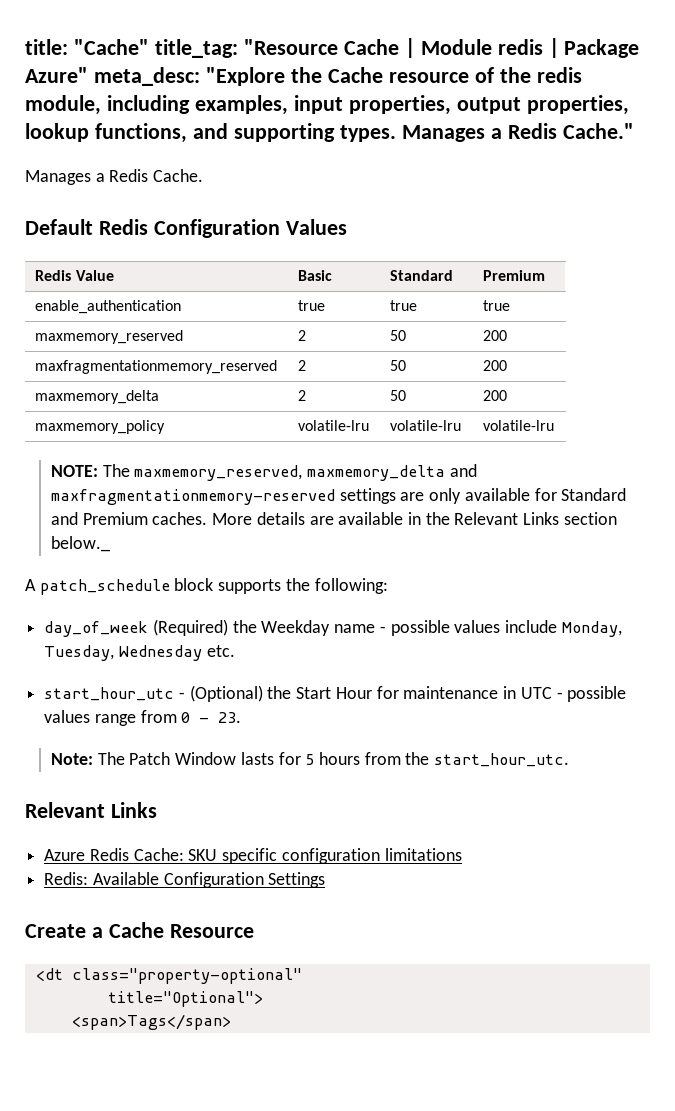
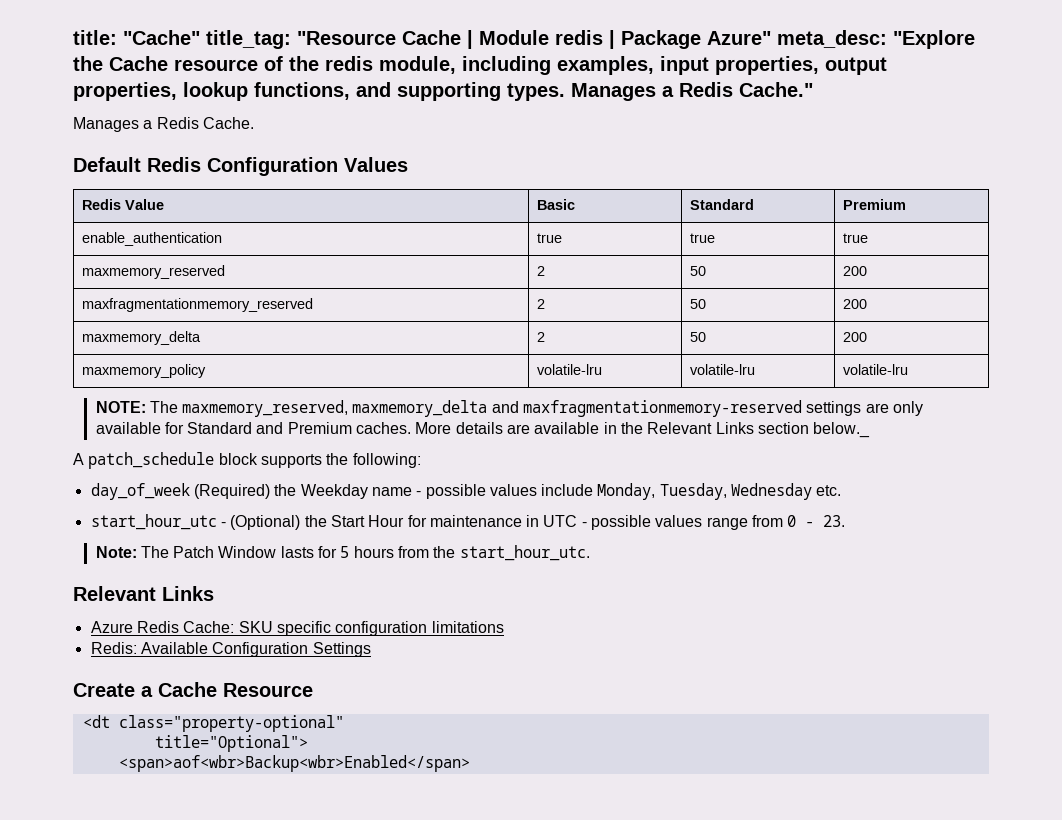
[71,1014,231,1030] <span>Tags</span> -> [118,755,470,772] <span>aof<wbr>Backup<wbr>Enabled</span>

